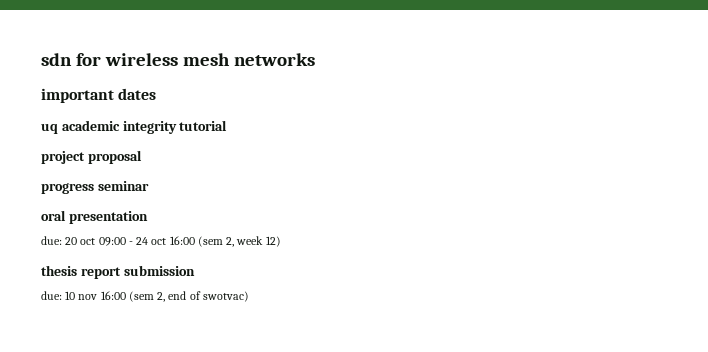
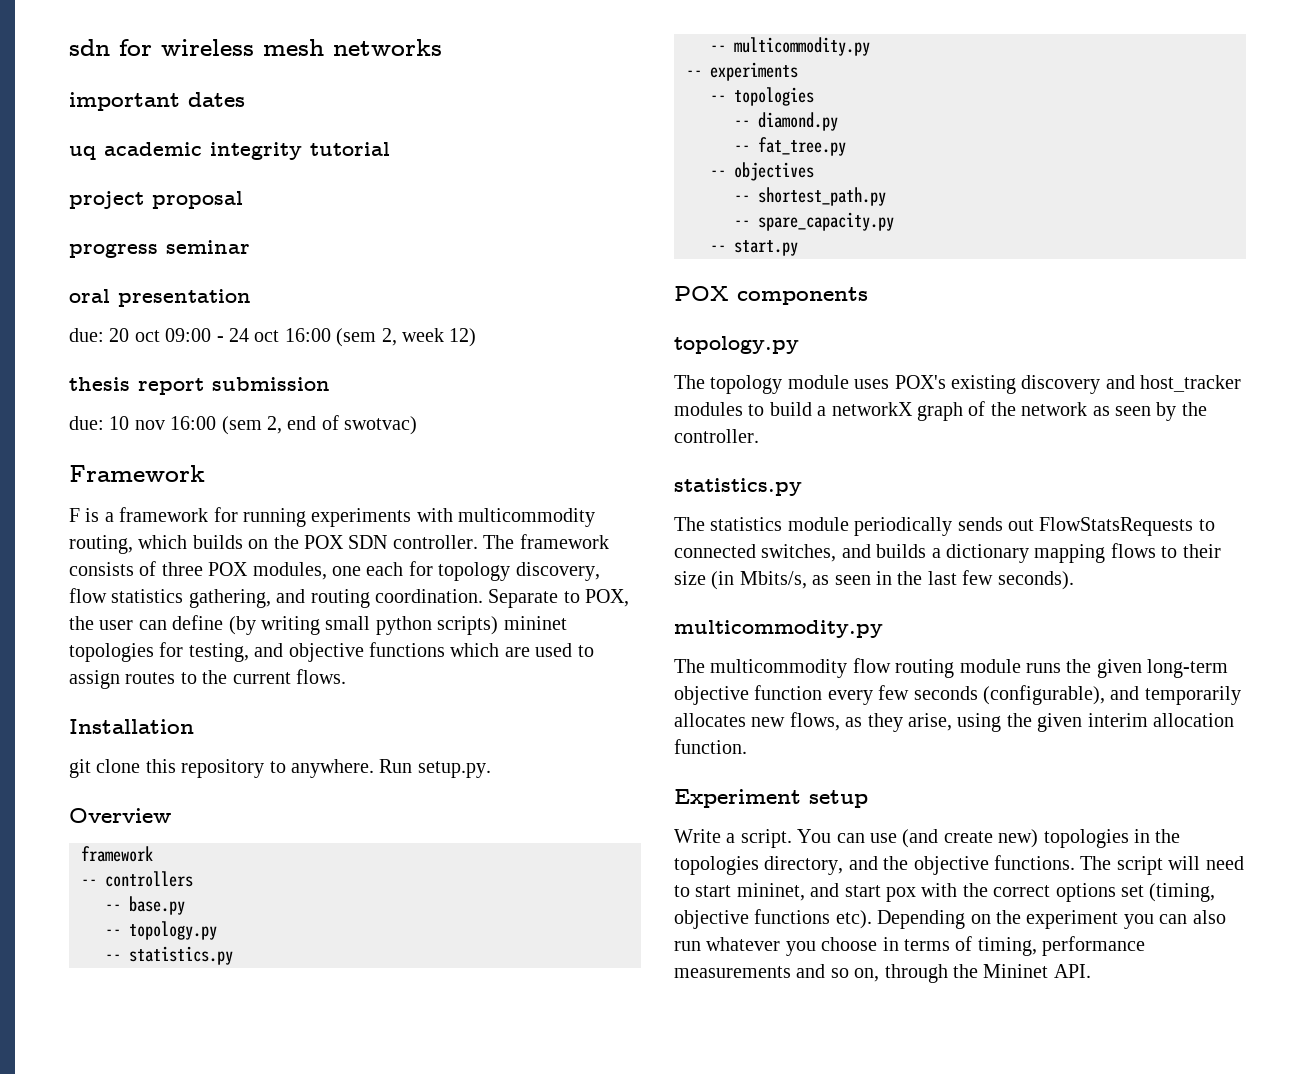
(249, 296) none -> [69,465,205,482] [69,507,596,527] [69,534,609,554] [69,561,600,581] [69,588,630,608] [69,615,567,635] [69,642,594,662] [69,669,346,689] [69,719,194,734] [69,759,491,778] [69,808,171,823] [81,846,153,862] [81,871,193,887] [105,896,185,915] [105,921,217,940] [105,946,233,965] [710,37,870,56] [686,62,798,81] [710,87,814,106] [734,112,838,131] [734,137,846,156] [710,162,814,181] [734,187,886,206] [734,212,894,231] [710,240,798,256] [674,286,868,305] [674,336,799,354] [674,375,1242,394] [674,401,1207,421] [674,429,759,443] [674,478,802,496] [674,517,1215,536] [674,543,1221,563] [674,570,1074,590] [674,620,883,638] [674,658,1229,678] [674,685,1241,705] [674,712,1234,732] [674,739,747,754] [674,789,868,808] [674,829,1181,848] [674,855,1244,875] [674,883,1216,902] [674,909,1226,929] [674,936,1146,956] [674,964,1091,983] // Framework // F is a framework for running experiments with multicommodity routing, which builds on the POX SDN controller. The framework consists of three POX modules, one each for topology discovery, flow statistics gathering, and routing coordination. Separate to POX, the user can define (by writing small python scripts) mininet topologies for testing, and objective functions which are used to assign routes to the current flows. // Installation // git clone this repository to anywhere. Run setup.py. // Overview // framework // -- controllers // -- base.py // -- topology.py // -- statistics.py // -- multicommodity.py // -- experiments // -- topologies // -- diamond.py // -- fat_tree.py // -- objectives // -- shortest_path.py // -- spare_capacity.py // -- start.py // POX components // topology.py // The topology module uses POX's existing discovery and host_tracker modules to build a networkX graph of the network as seen by the controller. // statistics.py // The statistics module periodically sends out FlowStatsRequests to connected switches, and builds a dictionary mapping flows to their size (in Mbits/s, as seen in the last few seconds). // multicommodity.py // The multicommodity flow routing module runs the given long-term objective function every few seconds (configurable), and temporarily allocates new flows, as they arise, using the given interim allocation function. // Experiment setup // Write a script. You can use (and create new) topologies in the topologies directory, and the objective functions. The script will need to start mininet, and start pox with the correct options set (timing, objective functions etc). Depending on the experiment you can also run whatever you choose in terms of timing, performance measurements and so on, through the Mininet API.

